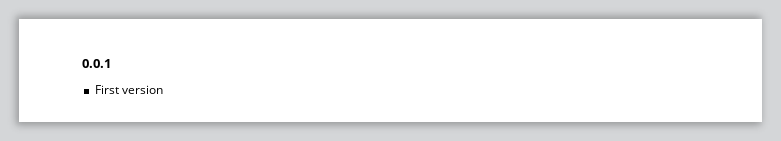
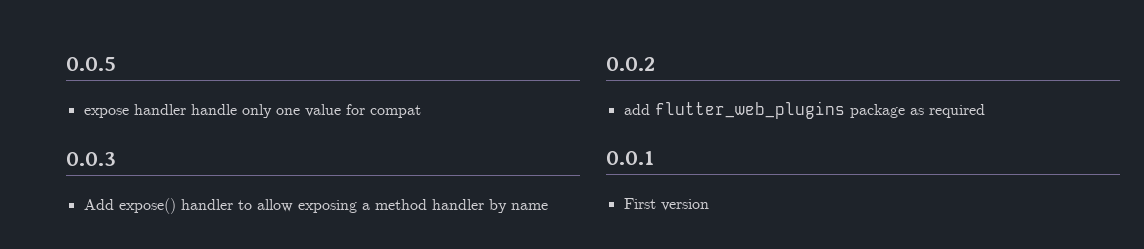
(82, 63) none -> [66,57,116,71] [83,104,421,118] [66,152,116,166] [83,198,548,214] [606,57,655,71] [623,101,985,119] 0.0.5 // expose handler handle only one value for compat // 0.0.3 // Add expose() handler to allow exposing a method handler by name // 0.0.2 // add flutter_web_plugins package as required //

